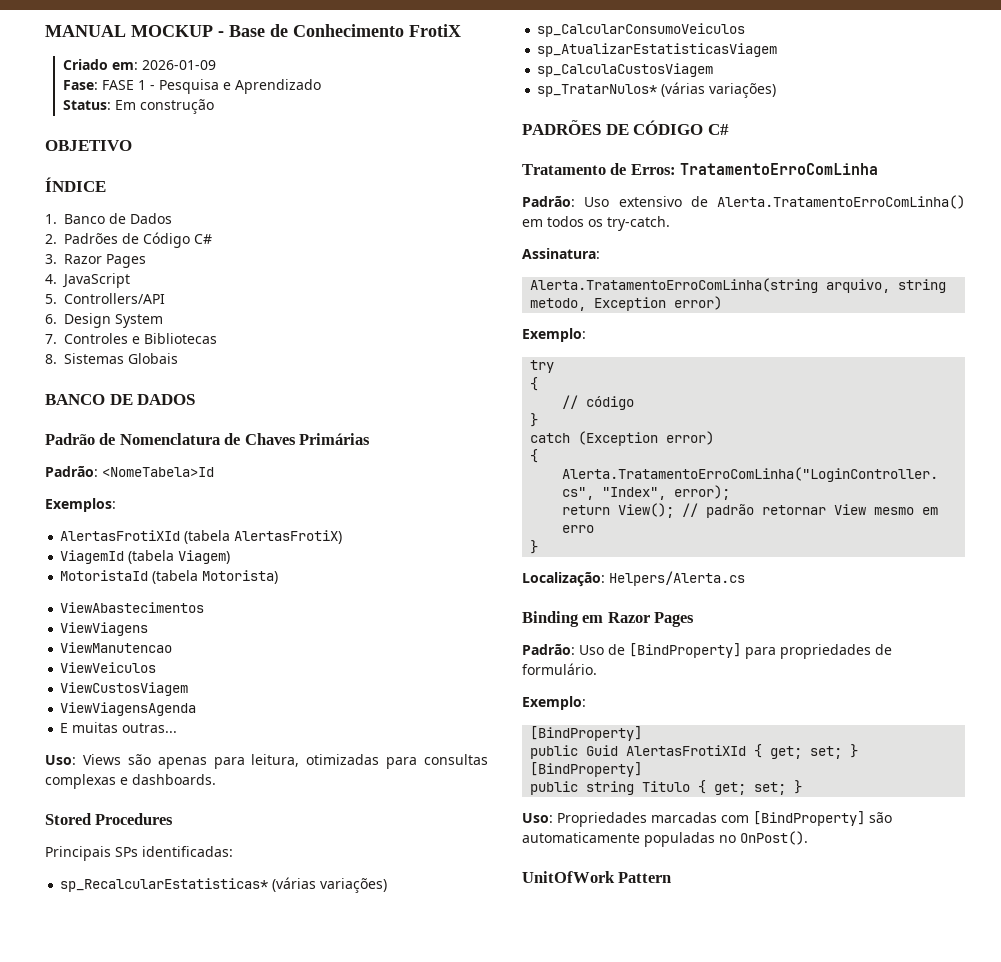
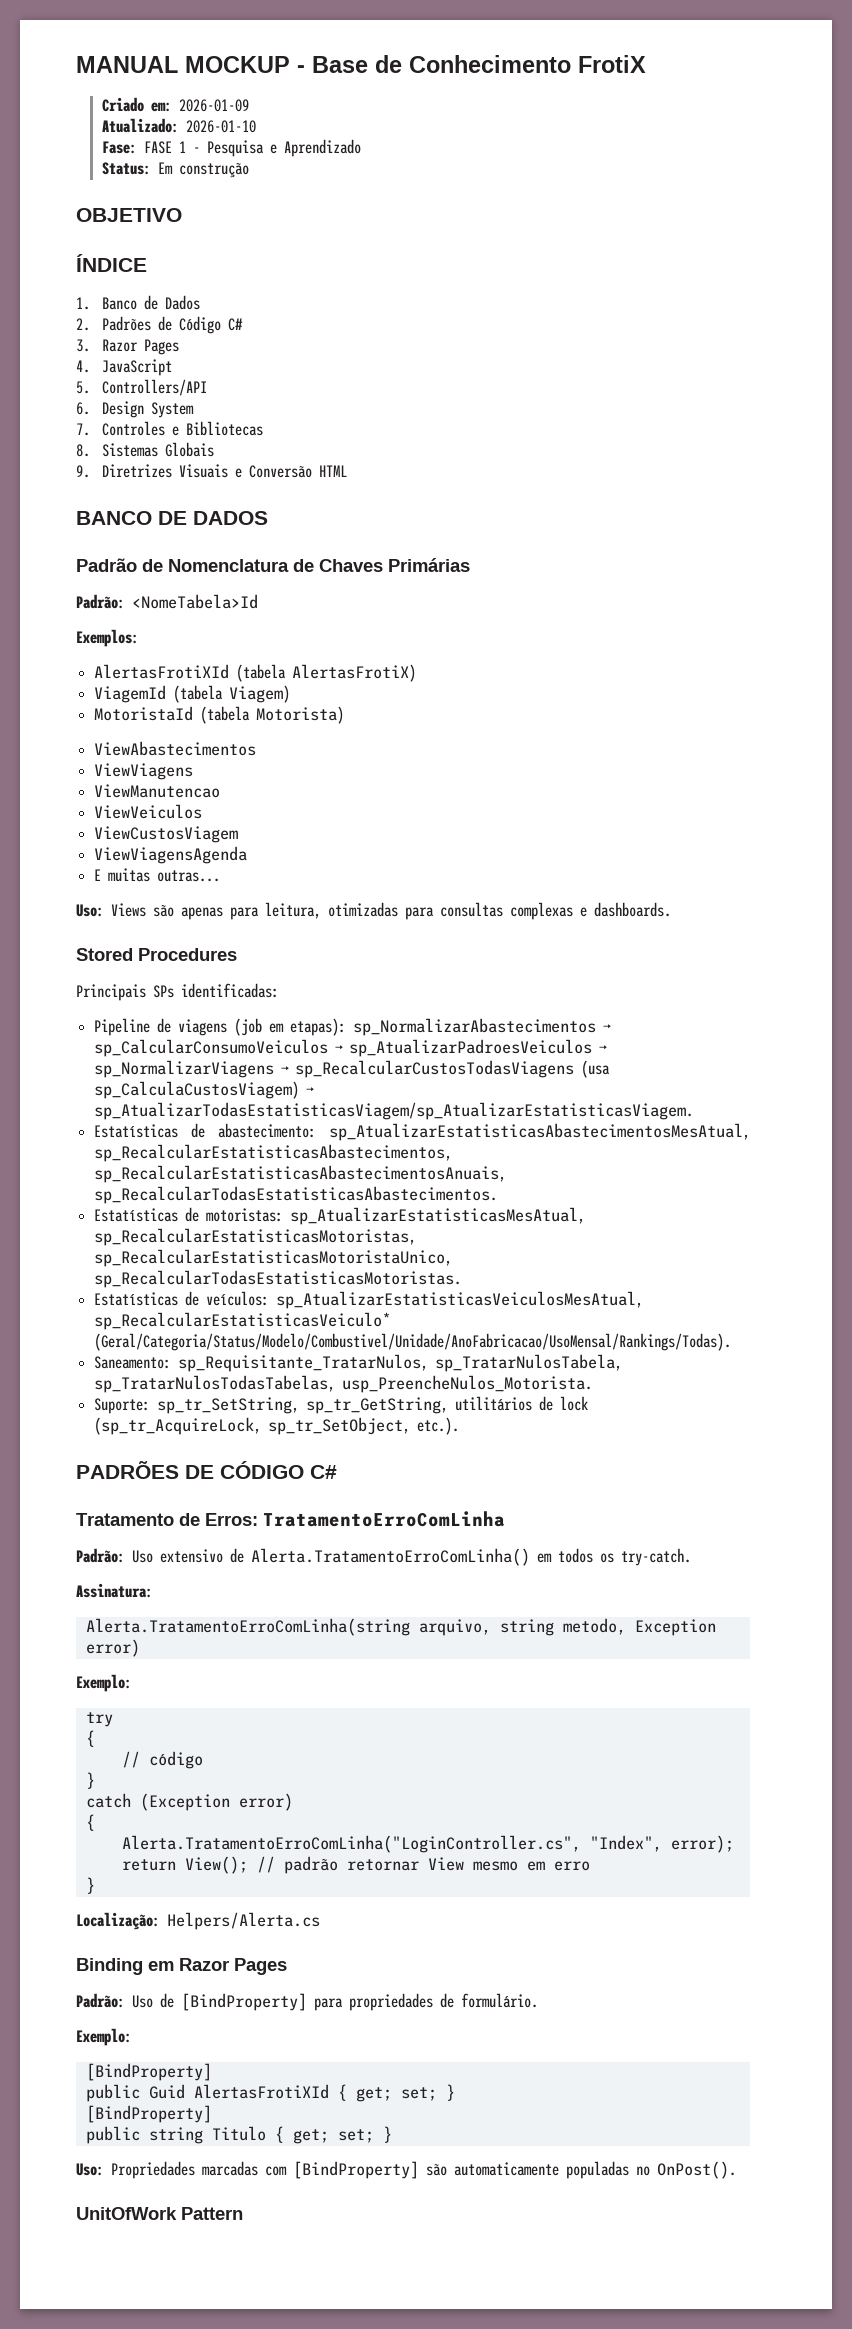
(216, 65) none -> [101,118,256,133] // Atualizado: 2026-01-10
(178, 358) none -> [76,464,347,478] // 9. Diretrizes Visuais e Conversão HTML
[60,877,388,893] [537,23,746,37] [537,43,778,57] [537,63,714,77] [537,82,777,98] sp_RecalcularEstatisticas* (várias variações) // sp_CalcularConsumoVeiculos // sp_AtualizarEstatisticasViagem // sp_CalculaCustosViagem // sp_TratarNulos* (várias variações) -> [94,1018,612,1036] [94,1039,608,1057] [94,1060,611,1078] [94,1081,315,1099] [94,1102,694,1120] [94,1123,750,1141] [94,1144,453,1162] [94,1165,507,1183] [94,1186,498,1204] [94,1207,586,1225] [94,1228,417,1246] [94,1249,453,1267] [94,1270,462,1288] [94,1291,644,1309] [94,1312,392,1330] [94,1333,732,1351] [94,1354,623,1372] [94,1375,593,1393] [94,1396,589,1414] [94,1417,460,1435] Pipeline de viagens (job em etapas): sp_NormalizarAbastecimentos → sp_CalcularConsumoVeiculos → sp_AtualizarPadroesVeiculos → sp_NormalizarViagens → sp_RecalcularCustosTodasViagens (usa sp_CalculaCustosViagem) → sp_AtualizarTodasEstatisticasViagem/sp_AtualizarEstatisticasViagem. // Estatísticas de abastecimento: sp_AtualizarEstatisticasAbastecimentosMesAtual, sp_RecalcularEstatisticasAbastecimentos, sp_RecalcularEstatisticasAbastecimentosAnuais, sp_RecalcularTodasEstatisticasAbastecimentos. // Estatísticas de motoristas: sp_AtualizarEstatisticasMesAtual, sp_RecalcularEstatisticasMotoristas, sp_RecalcularEstatisticasMotoristaUnico, sp_RecalcularTodasEstatisticasMotoristas. // Estatísticas de veículos: sp_AtualizarEstatisticasVeiculosMesAtual, sp_RecalcularEstatisticasVeiculo* (Geral/Categoria/Status/Modelo/Combustivel/Unidade/AnoFabricacao/UsoMensal/Rankings/Todas). // Saneamento: sp_Requisitante_TratarNulos, sp_TratarNulosTabela, sp_TratarNulosTodasTabelas, usp_PreencheNulos_Motorista. // Suporte: sp_tr_SetString, sp_tr_GetString, utilitários de lock (sp_tr_AcquireLock, sp_tr_SetObject, etc.).

